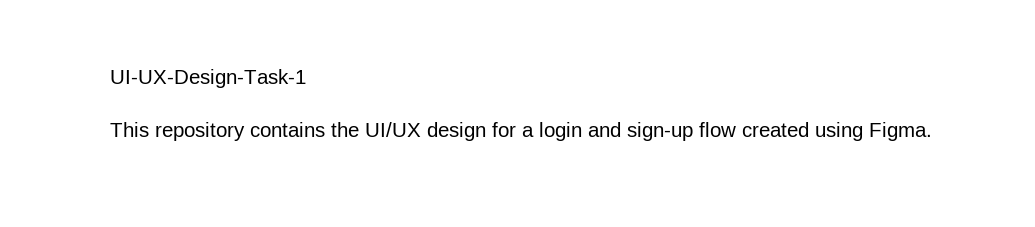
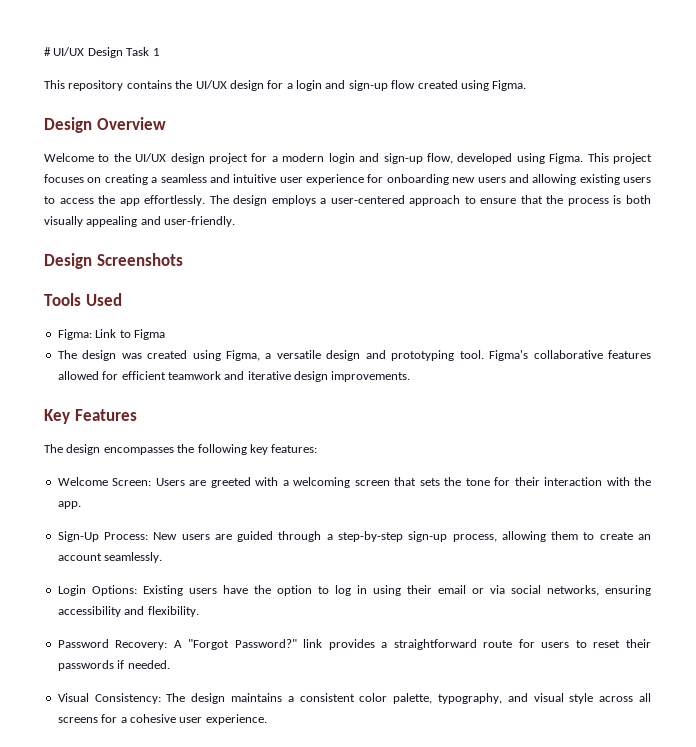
[110,69,306,88] UI-UX-Design-Task-1 -> [44,47,160,58] # UI/UX Design Task 1
(932, 131) none -> [44,117,166,133] [44,153,652,164] [44,174,651,185] [44,195,651,206] [44,216,236,227] [44,253,183,269] [44,293,122,306] [57,329,165,340] [57,350,651,361] [57,371,411,382] [44,409,137,424] [44,444,318,455] [57,477,652,488] [57,501,81,509] [57,531,651,542] [57,552,163,563] [57,585,651,596] [57,606,199,617] [57,639,651,650] [57,660,170,671] [57,693,652,704] [57,714,267,725] // Design Overview // Welcome to the UI/UX design project for a modern login and sign-up flow, developed using Figma. This project focuses on creating a seamless and intuitive user experience for onboarding new users and allowing existing users to access the app effortlessly. The design employs a user-centered approach to ensure that the process is both visually appealing and user-friendly. // Design Screenshots // Tools Used // Figma: Link to Figma // The design was created using Figma, a versatile design and prototyping tool. Figma's collaborative features allowed for efficient teamwork and iterative design improvements. // Key Features // The design encompasses the following key features: // Welcome Screen: Users are greeted with a welcoming screen that sets the tone for their interaction with the app. // Sign-Up Process: New users are guided through a step-by-step sign-up process, allowing them to create an account seamlessly. // Login Options: Existing users have the option to log in using their email or via social networks, ensuring accessibility and flexibility. // Password Recovery: A "Forgot Password?" link provides a straightforward route for users to reset their passwords if needed. // Visual Consistency: The design maintains a consistent color palette, typography, and visual style across all screens for a cohesive user experience.

